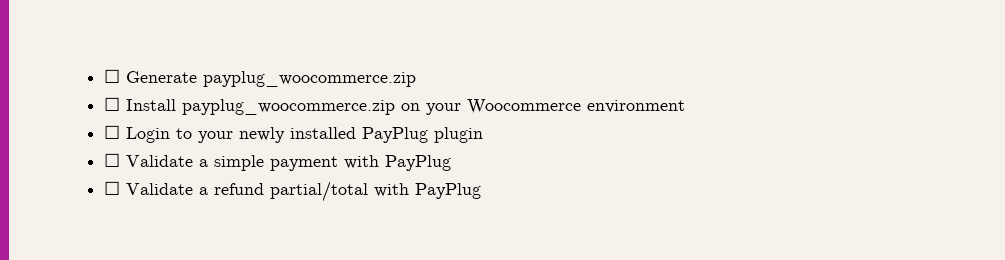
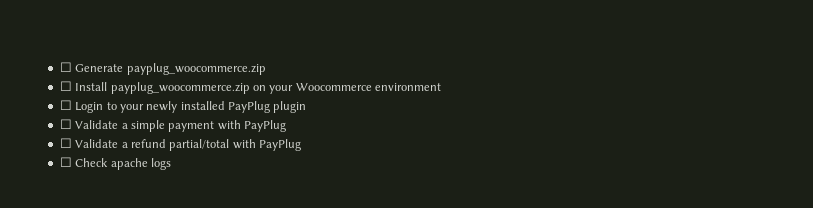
(482, 191) none -> [59,157,171,170] // ☐ Check apache logs

